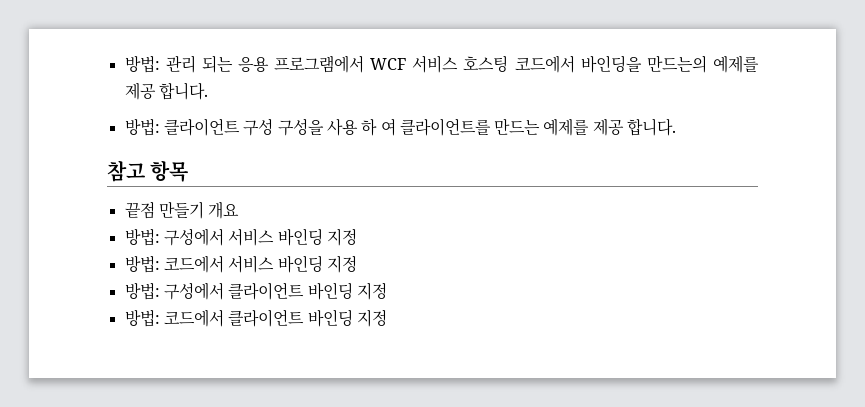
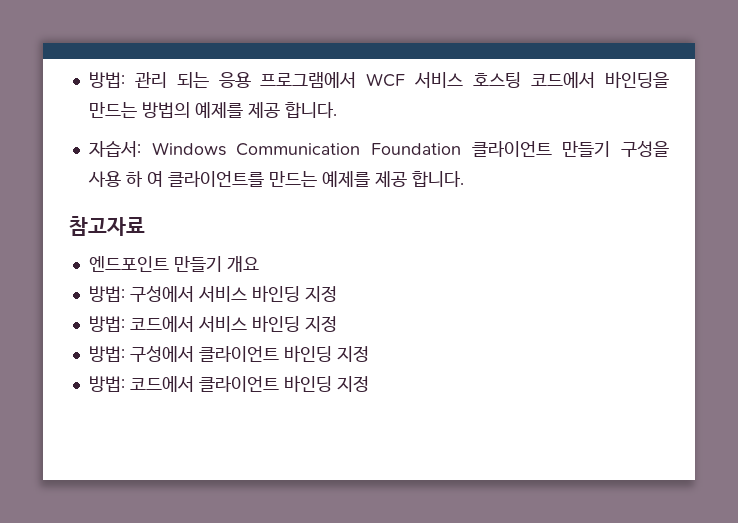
[646,55,759,73] [124,82,208,100] [124,118,274,136] 만드는의 예제를 제공 합니다. // 방법: 클라이언트 구성 -> [88,102,337,118] [88,141,611,157] 만드는 방법의 예제를 제공 합니다. // 자습서: Windows Communication Foundation 클라이언트 만들기
[107,160,189,182] [124,201,155,219] 참고 항목 // 끝점 -> [69,216,145,236] [88,256,169,272] 참고자료 // 엔드포인트

